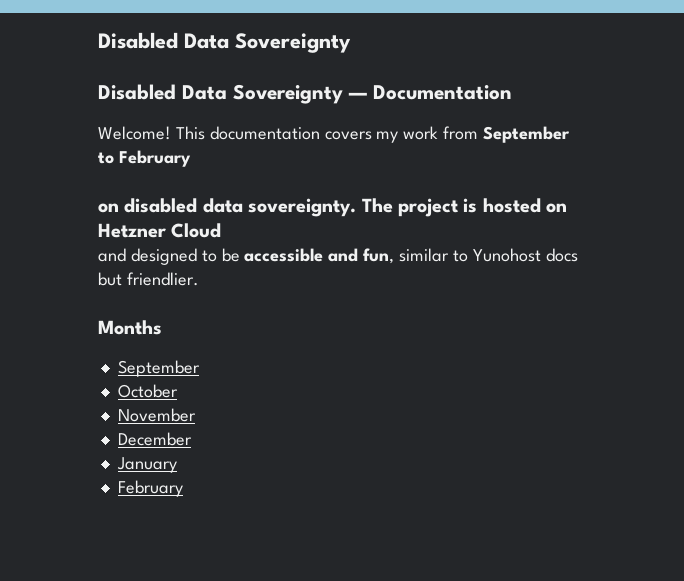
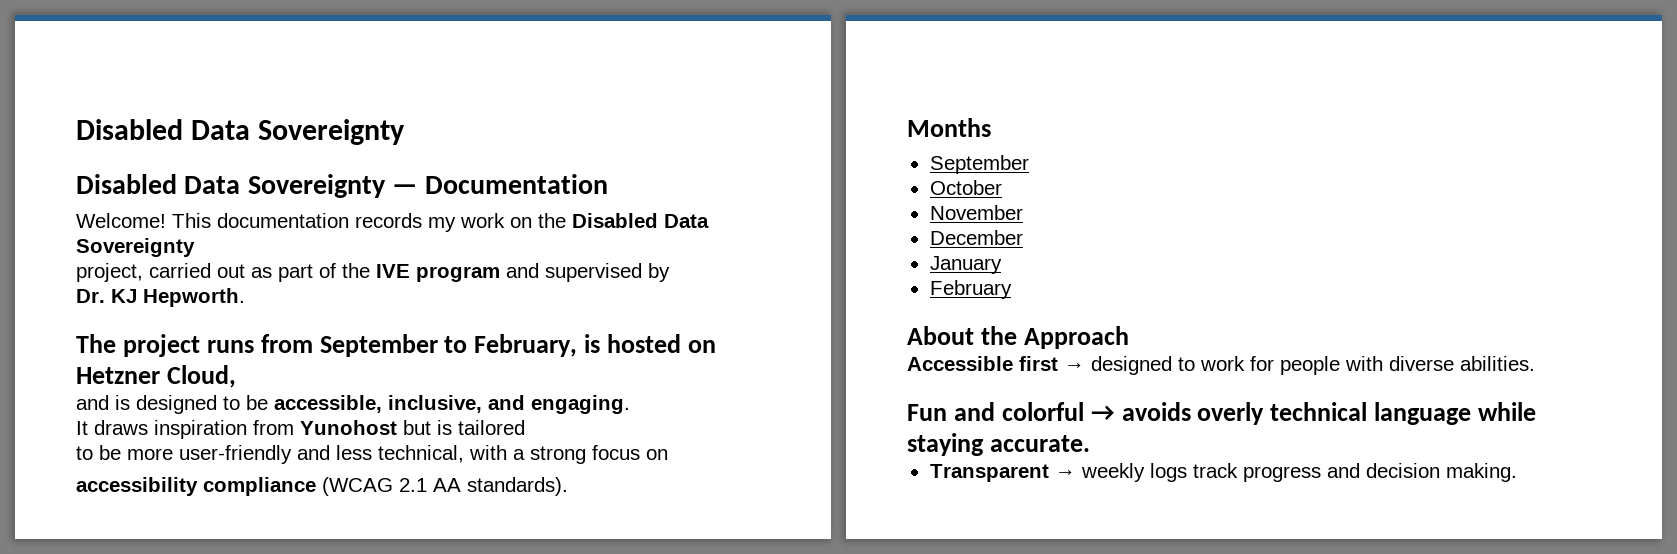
[324,131,372,140] covers -> [355,213,422,228] records
[443,126,571,143] [98,150,191,167] [98,198,458,217] from September to February // on disabled data sovereignty. The project -> [510,213,709,228] [76,238,195,257] [76,263,670,282] [76,288,245,307] [76,334,578,357] on the Disabled Data Sovereignty // project, carried out as part of the IVE program and supervised by // Dr. KJ Hepworth. // The project runs from September to February,
[171,223,222,238] [98,248,126,262] Cloud // and -> [166,365,236,388] [76,395,130,410] Cloud, // and is
[244,248,578,264] [98,272,199,286] accessible and fun, similar to Yunohost docs but friendlier. -> [274,395,630,414] [76,420,525,439] [76,445,668,464] [76,477,568,496] accessible, inclusive, and engaging. // It draws inspiration from Yunohost but is tailored // to be more user-friendly and less technical, with a strong focus on // accessibility compliance (WCAG 2.1 AA standards).
(183, 488) none -> [907,326,1129,349] [907,356,1535,375] [907,402,1537,425] [907,433,1090,456] [929,463,1517,482] // About the Approach // Accessible first → designed to work for people with diverse abilities. // Fun and colorful → avoids overly technical language while staying accurate. // Transparent → weekly logs track progress and decision making.

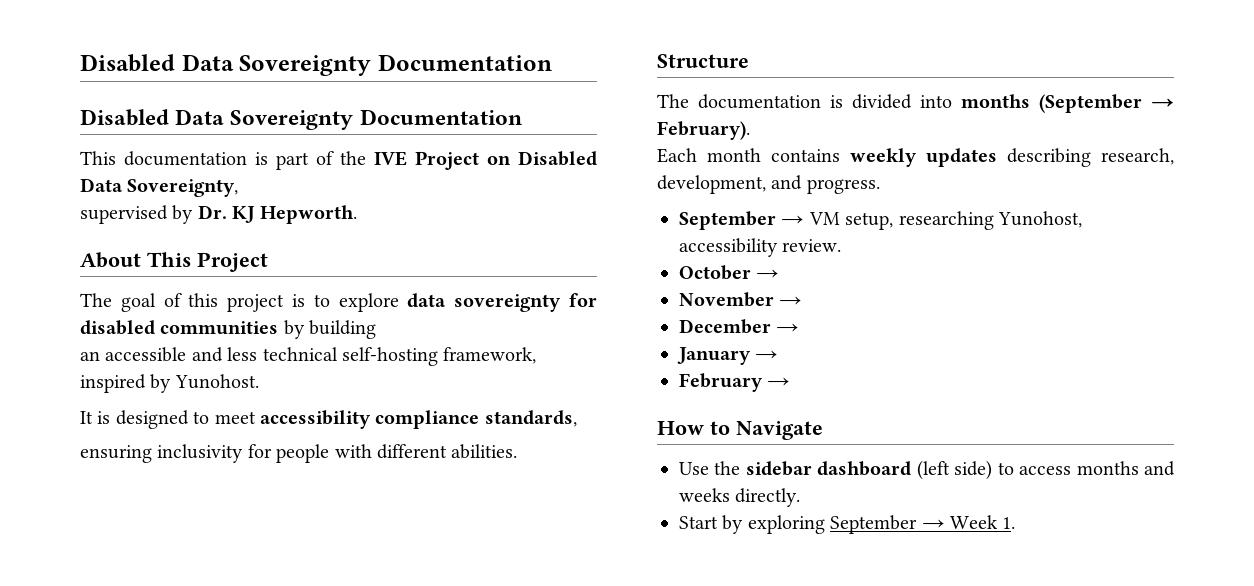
[76,119,405,145] [76,174,608,198] [76,213,166,228] Disabled Data Sovereignty // Disabled Data Sovereignty — Documentation // Welcome! -> [80,54,552,76] [80,109,522,130] Disabled Data Sovereignty Documentation // Disabled Data Sovereignty Documentation //
[355,213,709,232] [76,238,195,257] [76,263,539,282] records my work on the Disabled Data Sovereignty // project, carried out as part of the IVE program and -> [255,151,597,170] [80,178,239,197] is part of the IVE Project on Disabled Data Sovereignty, //
(670, 272) // -> (194, 214) none
[76,334,716,357] [76,365,236,388] [76,395,630,414] [76,420,525,439] [76,445,668,464] [76,477,568,496] [907,118,991,137] [929,155,1029,174] [929,180,1002,195] [929,205,1023,220] [929,230,1023,245] [929,256,1002,274] [929,280,1012,299] [907,326,1129,349] [907,356,1245,375] The project runs from September to February, is hosted on Hetzner Cloud, // and is designed to be accessible, inclusive, and engaging. // It draws inspiration from Yunohost but is tailored // to be more user-friendly and less technical, with a strong focus on // accessibility compliance (WCAG 2.1 AA standards). // Months // September // October // November // December // January // February // About the Approach // Accessible first → designed to work -> [80,252,268,272] [80,293,597,312] [80,320,377,339] [80,347,537,366] [80,374,259,393] [80,410,577,429] [80,444,244,463] About This Project // The goal of this project is to explore data sovereignty for disabled communities by building // an accessible and less technical self-hosting framework, inspired by Yunohost. // It is designed to meet accessibility compliance standards, // ensuring inclusivity
[1389,356,1454,371] diverse -> [377,444,447,459] different
[907,402,1537,425] [907,433,1090,456] [929,463,1517,482] Fun and colorful → avoids overly technical language while staying accurate. // Transparent → weekly logs track progress and decision making. -> [657,54,749,68] [657,94,1174,113] [657,121,750,140] [657,148,1174,167] [657,175,880,194] [679,211,1082,230] [679,238,842,257] [679,265,780,280] [679,292,803,307] [679,319,800,334] [677,347,779,365] [679,373,791,392] [657,421,823,440] [679,460,1175,480] [679,488,801,507] [679,515,1016,534] Structure // The documentation is divided into months (September → February). // Each month contains weekly updates describing research, development, and progress. // September → VM setup, researching Yunohost, accessibility review. // October → // November → // December → // January → // February → // How to Navigate // Use the sidebar dashboard (left side) to access months and weeks directly. // Start by exploring September → Week 1.

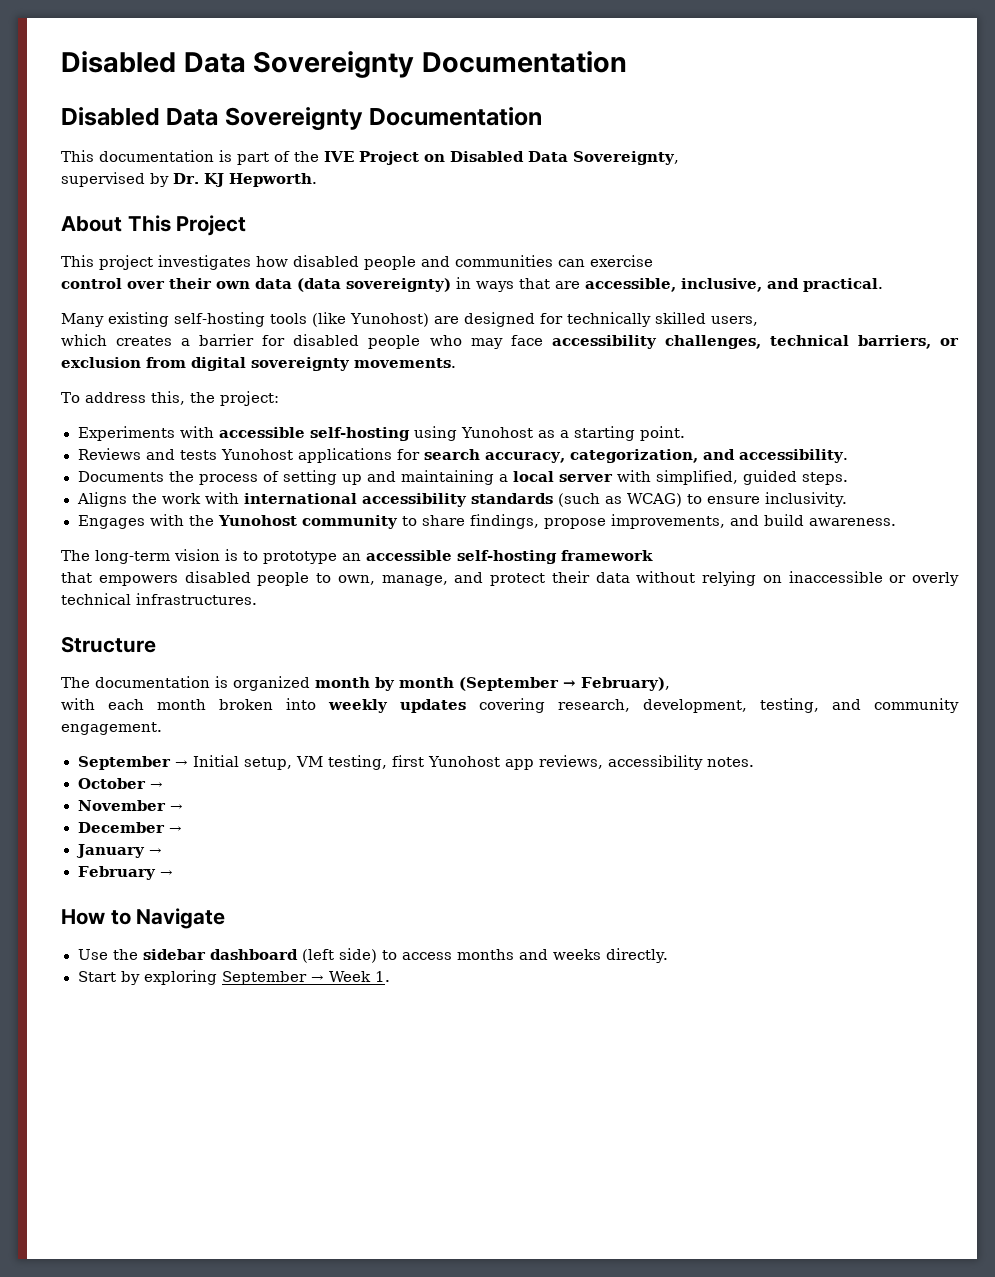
[80,293,597,312] [80,320,377,339] [80,347,537,366] [80,374,259,393] [80,410,577,429] [80,444,518,463] [657,54,749,68] [657,94,1174,113] [657,121,750,140] [657,148,840,163] The goal of this project is to explore data sovereignty for disabled communities by building // an accessible and less technical self-hosting framework, inspired by Yunohost. // It is designed to meet accessibility compliance standards, // ensuring inclusivity for people with different abilities. // Structure // The documentation is divided into months (September → February). // Each month contains -> [61,255,653,270] [61,277,883,292] [61,312,758,327] [61,334,959,349] [61,357,456,371] [61,391,279,406] [77,426,686,441] [77,448,849,463] [77,470,848,485] [76,492,848,507] [77,514,897,529] [61,549,653,564] [61,571,959,586] [61,593,257,605] [61,636,156,653] [61,676,670,691] [61,698,316,710] This project investigates how disabled people and communities can exercise // control over their own data (data sovereignty) in ways that are accessible, inclusive, and practical. // Many existing self-hosting tools (like Yunohost) are designed for technically skilled users, // which creates a barrier for disabled people who may face accessibility challenges, technical barriers, or exclusion from digital sovereignty movements. // To address this, the project: // Experiments with accessible self-hosting using Yunohost as a starting point. // Reviews and tests Yunohost applications for search accuracy, categorization, and accessibility. // Documents the process of setting up and maintaining a local server with simplified, guided steps. // Aligns the work with international accessibility standards (such as WCAG) to ensure inclusivity. // Engages with the Yunohost community to share findings, propose improvements, and build awareness. // The long-term vision is to prototype an accessible self-hosting framework // that empowers disabled people to own, manage, and protect their data without relying on inaccessible or overly technical infrastructures. // Structure // The documentation is organized month by month (September → February), // with each month broken into
[1007,148,1091,167] describing -> [479,698,545,713] covering
[771,175,880,194] [679,211,1082,230] [679,238,842,257] and progress. // September → VM setup, researching Yunohost, accessibility review. -> [760,698,959,713] [61,722,162,735] [77,755,755,770] testing, and community engagement. // September → Initial setup, VM testing, first Yunohost app reviews, accessibility notes.

